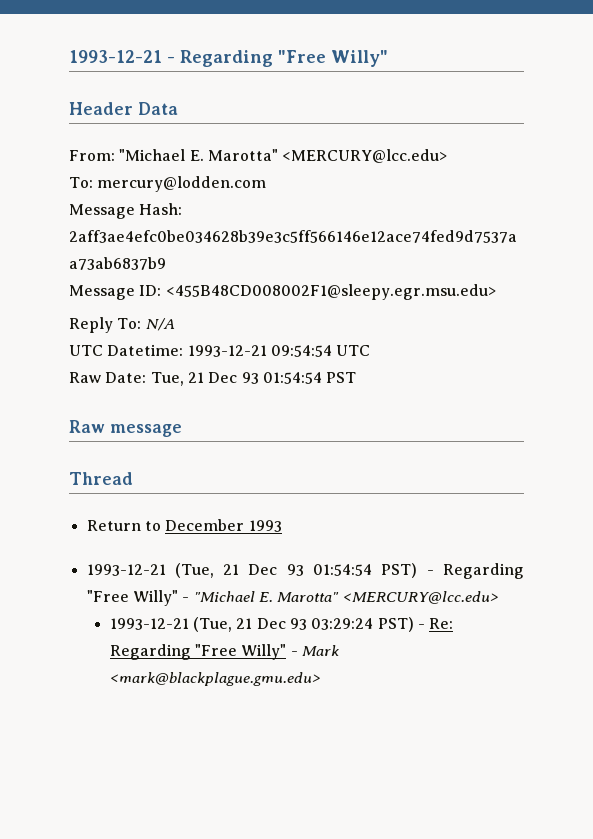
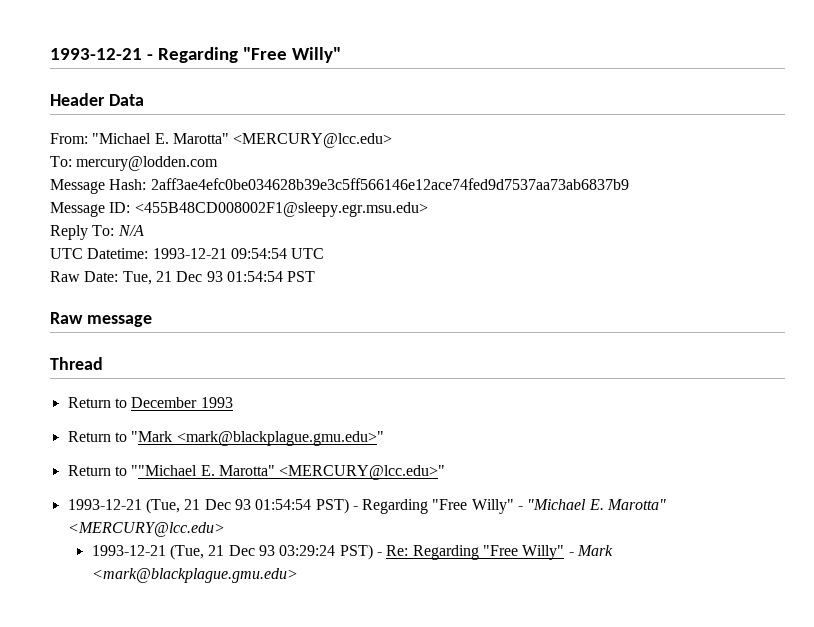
(282, 526) none -> [67,431,384,446] [67,465,446,480] // Return to "Mark <mark@blackplague.gmu.edu>" // Return to ""Michael E. Marotta" <MERCURY@lcc.edu>"

